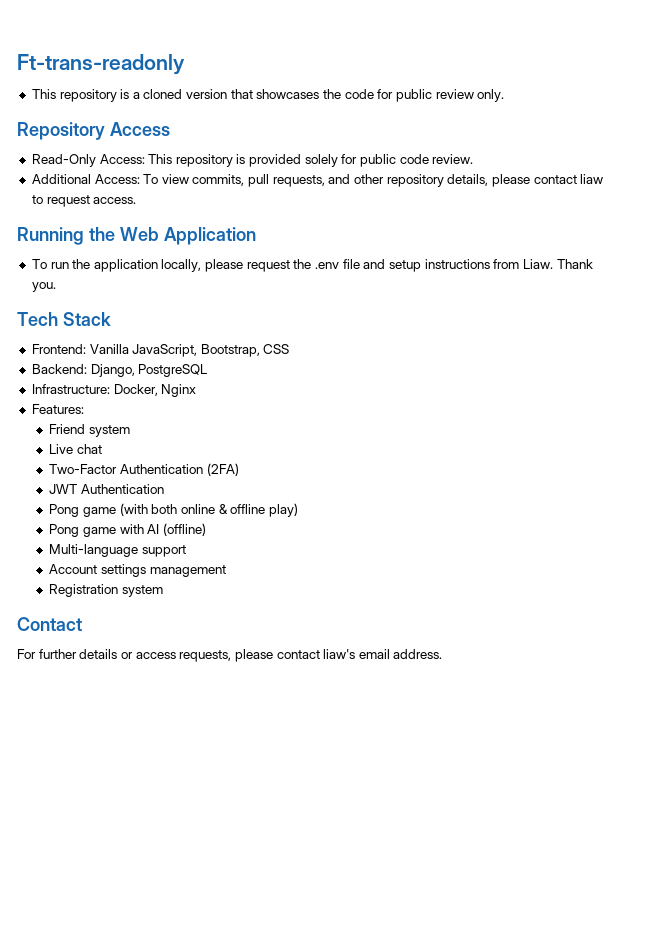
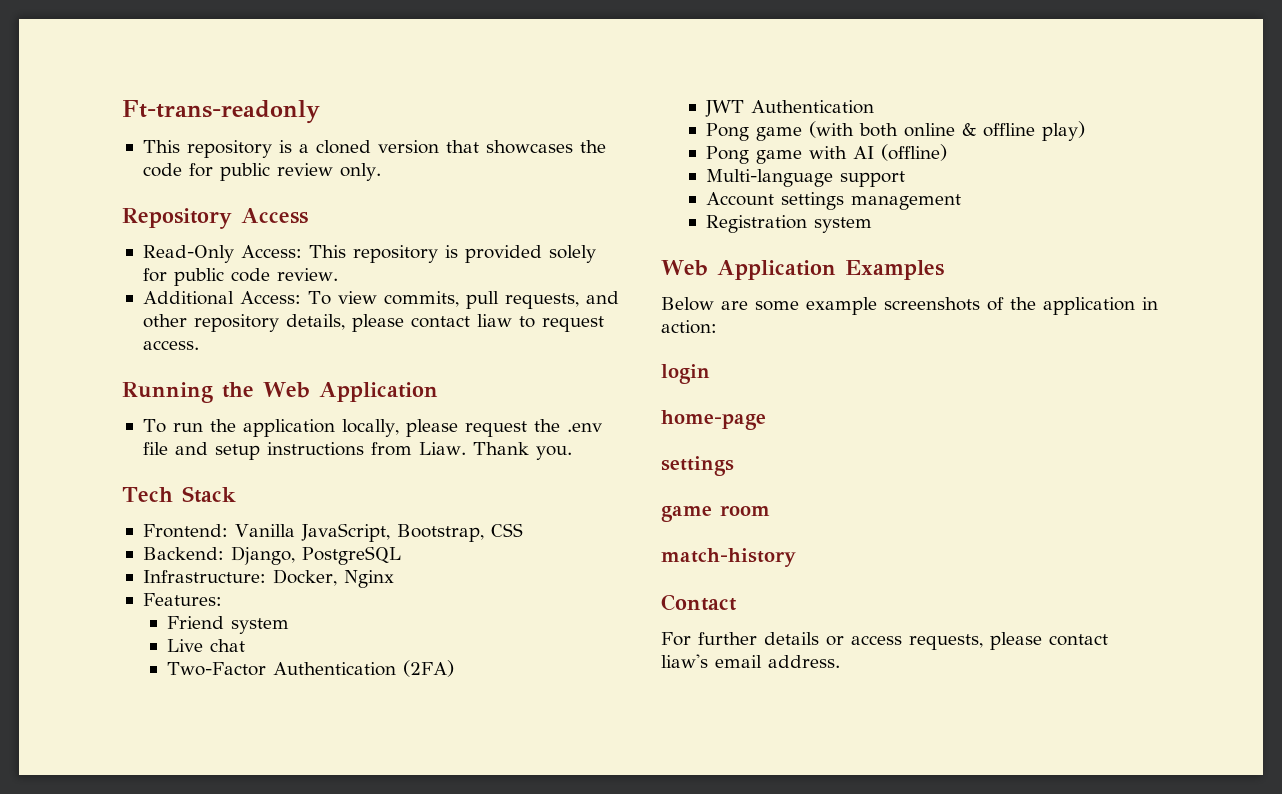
(164, 591) none -> [661,260,944,280] [661,297,1158,315] [661,320,717,334] [661,364,710,384] [661,410,766,430] [661,456,734,476] [661,505,770,522] [661,548,796,567] // Web Application Examples // Below are some example screenshots of the application in action: // login // home-page // settings // game room // match-history

